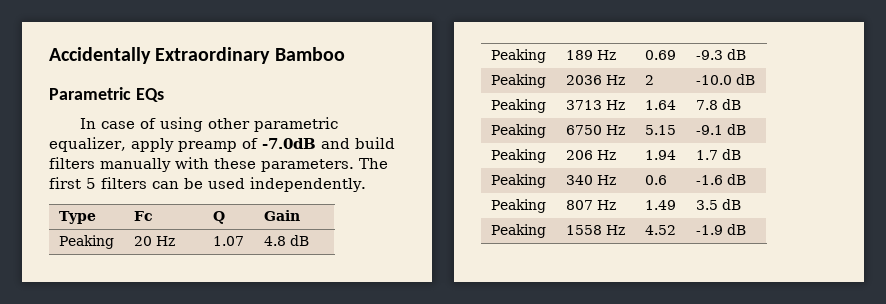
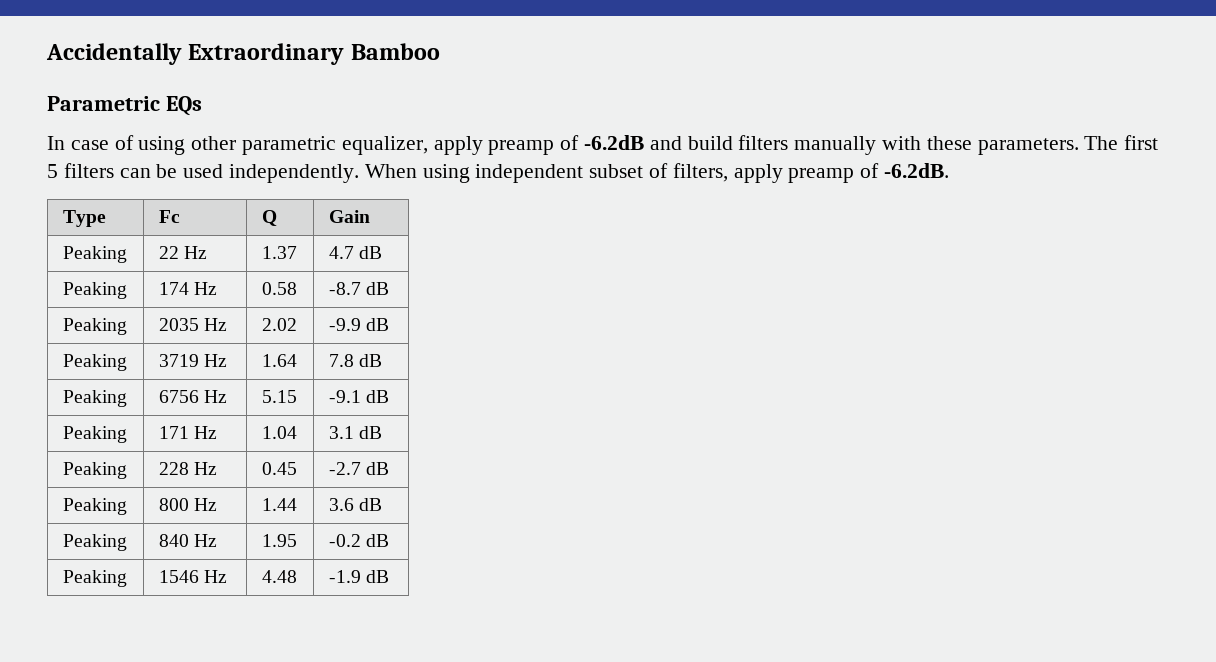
[261,138,316,149] -7.0dB -> [584,135,645,150] -6.2dB
(366, 184) none -> [364,163,950,183] When using independent subset of filters, apply preamp of -6.2dB.
[133,236,175,246] [212,236,244,246] [263,235,309,246] [490,49,546,63] [565,50,616,60] [644,50,676,60] [695,49,746,60] [490,74,546,88] [565,75,625,85] [644,75,654,85] [695,74,755,85] [490,99,546,113] [565,100,602,110] 20 Hz | 1.07 | 4.8 dB // Peaking | 189 Hz | 0.69 | -9.3 dB // Peaking | 2036 Hz | 2 | -10.0 dB // Peaking | 3713 -> [158,246,208,259] [261,246,297,259] [328,246,383,259] [62,282,127,299] [158,282,218,295] [261,282,297,295] [328,282,390,295] [62,318,127,335] [158,318,228,331] [261,318,297,331] [328,318,390,331] [62,354,127,371] [158,354,199,367] 22 Hz | 1.37 | 4.7 dB // Peaking | 174 Hz | 0.58 | -8.7 dB // Peaking | 2035 Hz | 2.02 | -9.9 dB // Peaking | 3719
[565,125,602,135] 6750 -> [158,390,199,403] 6756
[565,150,616,160] [644,150,676,160] [695,149,741,160] [490,174,546,188] [565,175,616,185] [644,175,667,185] [695,174,746,185] [490,199,546,213] [565,200,616,210] [644,200,676,210] [695,199,741,210] [490,224,546,238] [565,225,625,235] [644,225,676,235] 206 Hz | 1.94 | 1.7 dB // Peaking | 340 Hz | 0.6 | -1.6 dB // Peaking | 807 Hz | 1.49 | 3.5 dB // Peaking | 1558 Hz | 4.52 -> [158,426,218,439] [261,426,297,439] [328,426,383,439] [62,462,127,479] [158,462,218,475] [261,462,297,475] [328,462,390,475] [62,498,127,515] [158,498,218,511] [261,498,297,511] [328,498,383,511] [62,534,127,551] [158,534,218,547] [261,534,297,547] [328,534,390,547] [62,570,127,587] [158,570,228,583] [261,570,297,583] 171 Hz | 1.04 | 3.1 dB // Peaking | 228 Hz | 0.45 | -2.7 dB // Peaking | 800 Hz | 1.44 | 3.6 dB // Peaking | 840 Hz | 1.95 | -0.2 dB // Peaking | 1546 Hz | 4.48

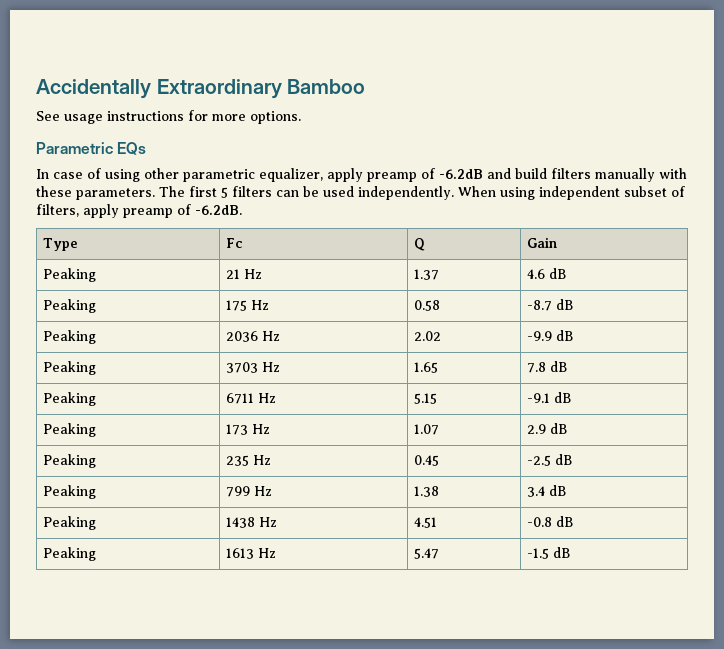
(440, 51) none -> [36,110,301,124] // See usage instructions for more options.
[158,246,179,259] 22 -> [225,269,240,279] 21
[328,246,383,259] [62,282,127,299] [158,282,189,295] 4.7 dB // Peaking | 174 -> [526,268,566,279] [42,299,96,313] [225,300,247,311] 4.6 dB // Peaking | 175
[158,318,199,331] 2035 -> [225,331,258,342] 2036
[158,354,228,367] [261,354,297,367] 3719 Hz | 1.64 -> [225,362,280,373] [413,362,438,373] 3703 Hz | 1.65
[158,390,199,403] 6756 -> [225,393,254,404] 6711
[158,426,218,439] [261,426,297,439] [328,426,383,439] [62,462,127,479] [158,462,189,475] 171 Hz | 1.04 | 3.1 dB // Peaking | 228 -> [225,424,270,435] [413,424,439,435] [526,423,567,434] [42,454,96,468] [225,455,249,466] 173 Hz | 1.07 | 2.9 dB // Peaking | 235
[328,462,390,475] [62,498,127,515] [158,498,218,511] [261,498,297,511] [328,498,383,511] [62,534,127,551] [158,534,218,547] [261,534,297,547] [328,534,390,547] [62,570,127,587] [158,570,228,583] [261,570,297,583] [328,570,361,583] -2.7 dB // Peaking | 800 Hz | 1.44 | 3.6 dB // Peaking | 840 Hz | 1.95 | -0.2 dB // Peaking | 1546 Hz | 4.48 | -1.9 -> [526,454,572,466] [42,485,96,499] [225,486,272,497] [413,486,439,497] [526,485,566,497] [42,516,96,530] [225,517,277,528] [413,517,437,528] [526,516,573,527] [42,547,96,561] [225,548,276,559] [413,548,439,559] [526,548,549,559] -2.5 dB // Peaking | 799 Hz | 1.38 | 3.4 dB // Peaking | 1438 Hz | 4.51 | -0.8 dB // Peaking | 1613 Hz | 5.47 | -1.5

